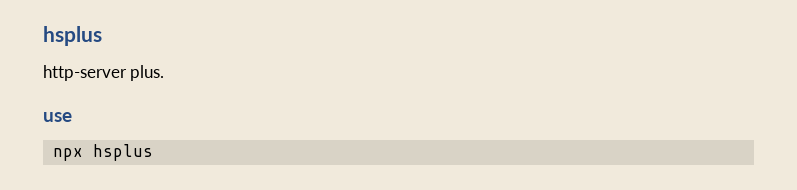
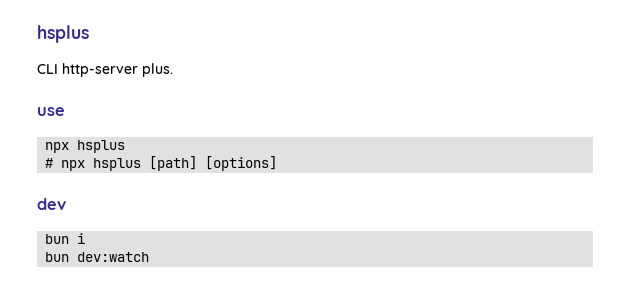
[43,26,102,46] hsplus // -> [37,25,89,43] [37,64,58,74] hsplus // CLI
(153, 152) none -> [45,156,278,171] [37,198,66,210] [45,233,86,244] [45,252,150,262] // # npx hsplus [path] [options] // dev // bun i // bun dev:watch

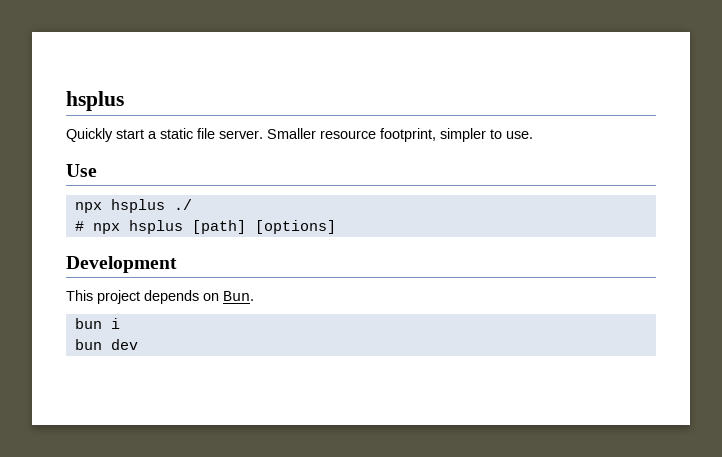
[37,25,89,43] [37,63,173,77] [37,107,65,116] [45,140,126,153] hsplus // CLI http-server plus. // use // npx hsplus -> [66,91,124,111] [66,128,533,142] [66,164,97,177] [74,199,192,213] hsplus // Quickly start a static file server. Smaller resource footprint, simpler to use. // Use // npx hsplus ./
[37,198,66,210] dev -> [66,256,177,273] [66,290,254,304] Development // This project depends on Bun.
[77,252,150,262] dev:watch -> [110,339,138,350] dev

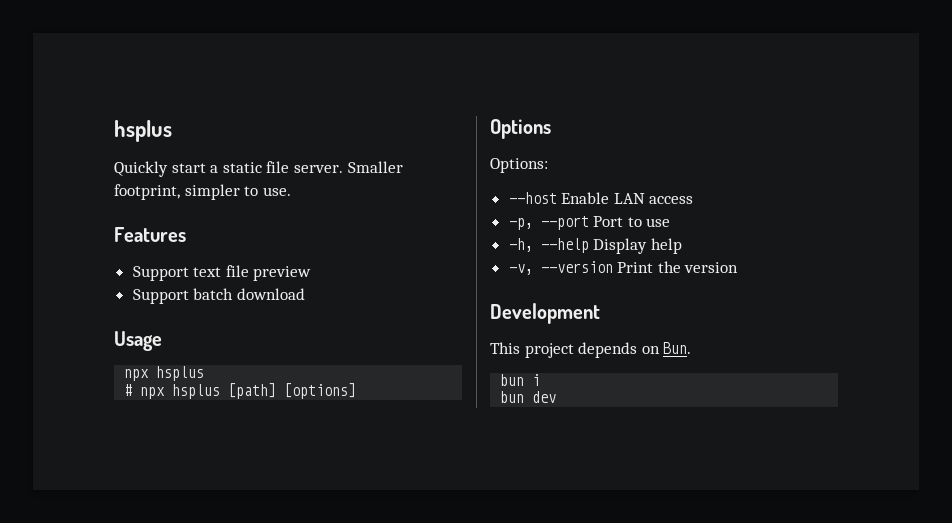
[320,130,376,139] resource -> (403, 167) none
[66,164,97,177] [74,199,192,213] Use // npx hsplus ./ -> [114,227,186,242] [132,265,312,281] [132,288,305,304] [114,331,162,351] [124,366,205,381] Features // Support text file preview // Support batch download // Usage // npx hsplus
(336, 227) none -> [490,119,551,139] [490,158,548,173] [508,192,694,204] [508,216,671,230] [508,238,682,254] [508,261,739,275] // Options // Options: // --host Enable LAN access // -p, --port Port to use // -h, --help Display help // -v, --version Print the version

